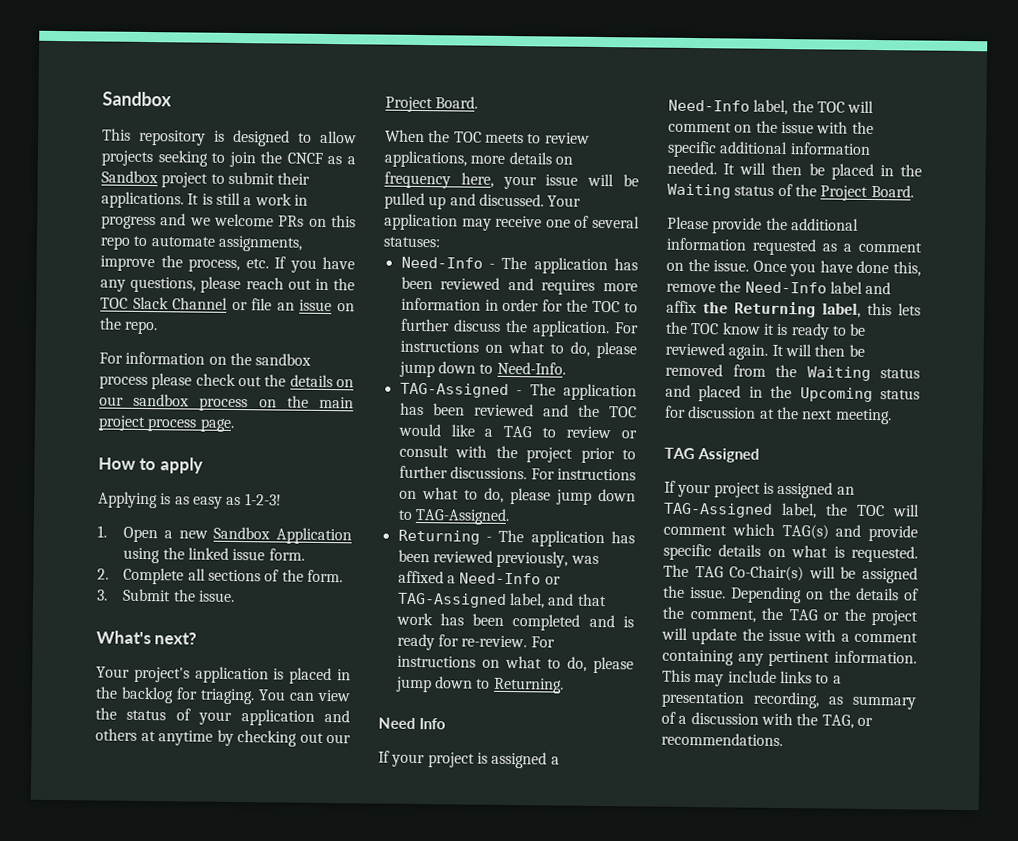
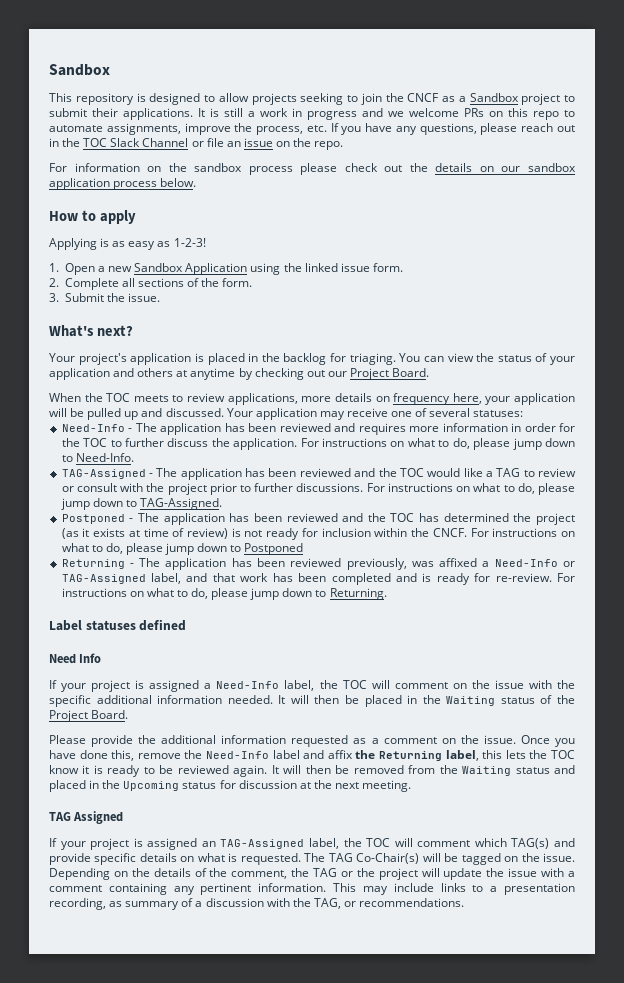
[199,395,354,412] [98,415,235,432] process on the main project process page. -> [49,178,197,190] application process below.
[545,174,579,186] issue -> [514,393,576,405] application
(510, 516) none -> [61,513,575,525] [61,528,576,540] [61,543,304,555] // Postponed - The application has been reviewed and the TOC has determined the project (as it exists at time of review) is not ready for inclusion within the CNCF. For instructions on what to do, please jump down to Postponed
(564, 685) none -> [49,619,187,631] // Label statuses defined
[862,566,918,584] assigned -> [461,853,519,865] tagged on

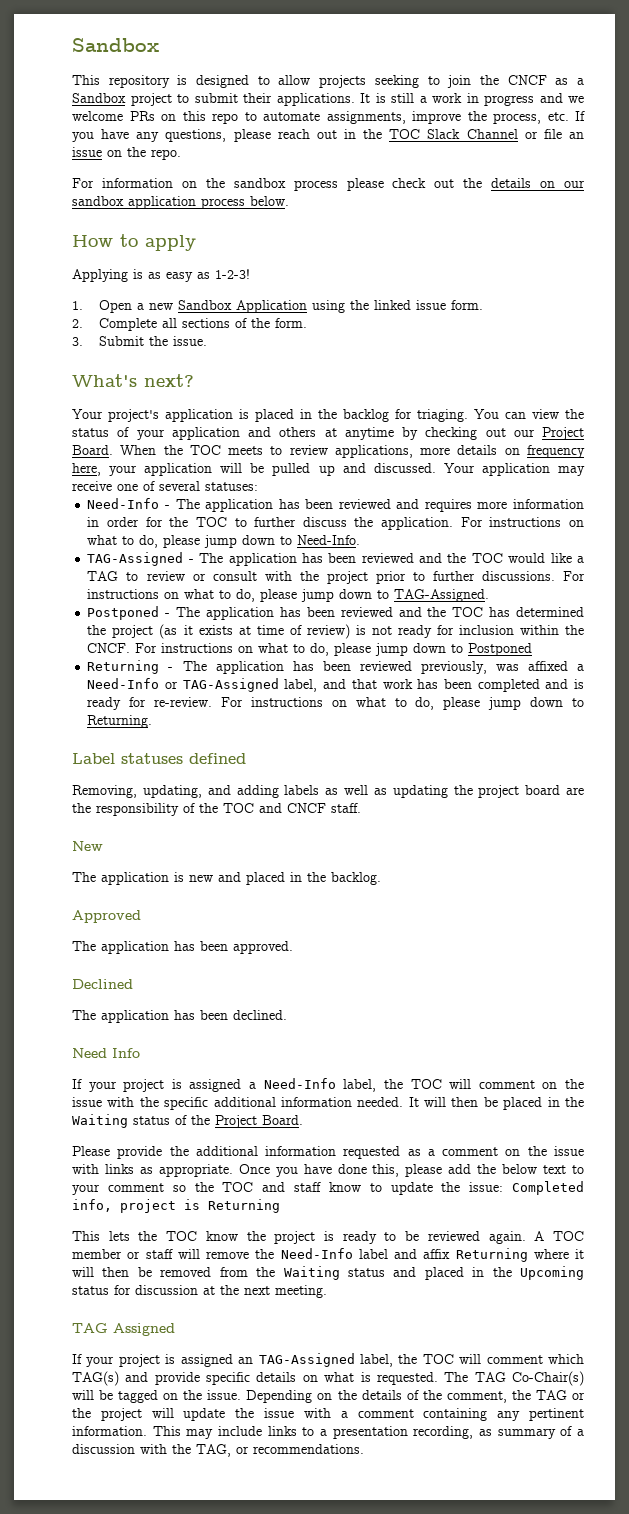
(430, 372) // -> (113, 450) none
(187, 625) none -> [72,785,584,798] [72,803,361,816] [72,841,103,851] [72,872,381,885] [72,910,141,923] [72,941,293,954] [72,979,133,989] [72,1010,287,1023] // Removing, updating, and adding labels as well as updating the project board are the responsibility of the TOC and CNCF staff. // New // The application is new and placed in the backlog. // Approved // The application has been approved. // Declined // The application has been declined.
[483,735,516,744] issue. -> [553,1146,584,1156] [72,1164,233,1177] issue with links as appropriate.
(135, 755) none -> [405,1164,585,1177] [72,1181,584,1195] [72,1199,280,1213] [72,1231,584,1244] [72,1249,200,1259] please add the below text to your comment so the TOC and staff know to update the issue: Completed info, project is Returning // This lets the TOC know the project is ready to be reviewed again. A TOC member or staff will
[355,750,576,761] [49,765,279,777] the Returning label, this lets the TOC know it is ready to be reviewed again. It -> [455,1248,584,1262] Returning where it

